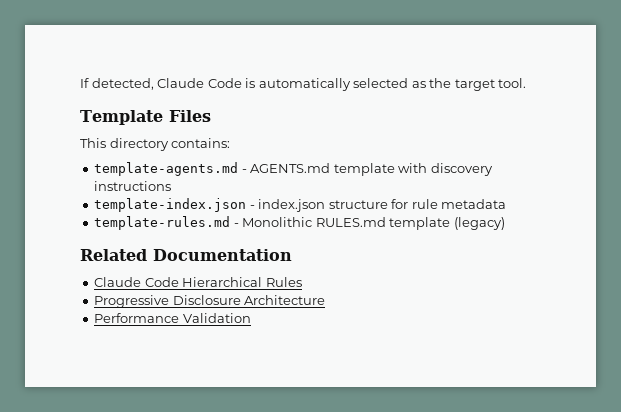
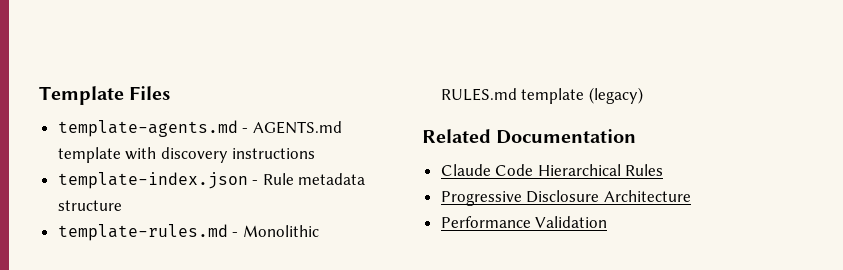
[80,78,527,91] If detected, Claude Code is automatically selected as the target tool. // -> (39, 95) none
[80,138,231,151] // This directory contains: -> (171, 93) none
[258,199,326,212] index.json -> [262,173,366,185] Rule metadata
[391,199,507,209] for rule metadata -> (122, 205) none

